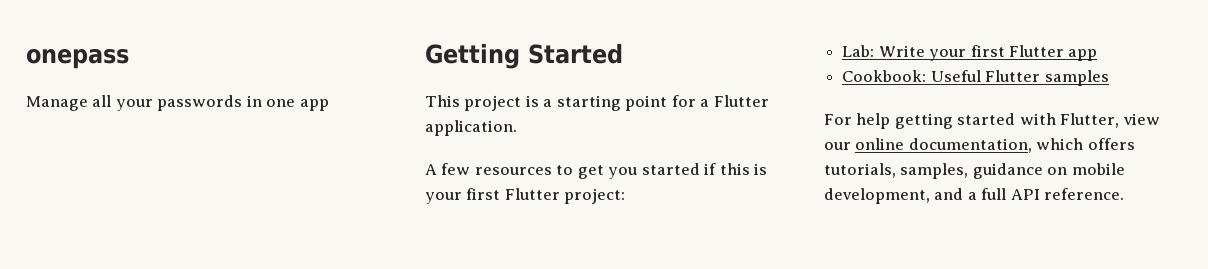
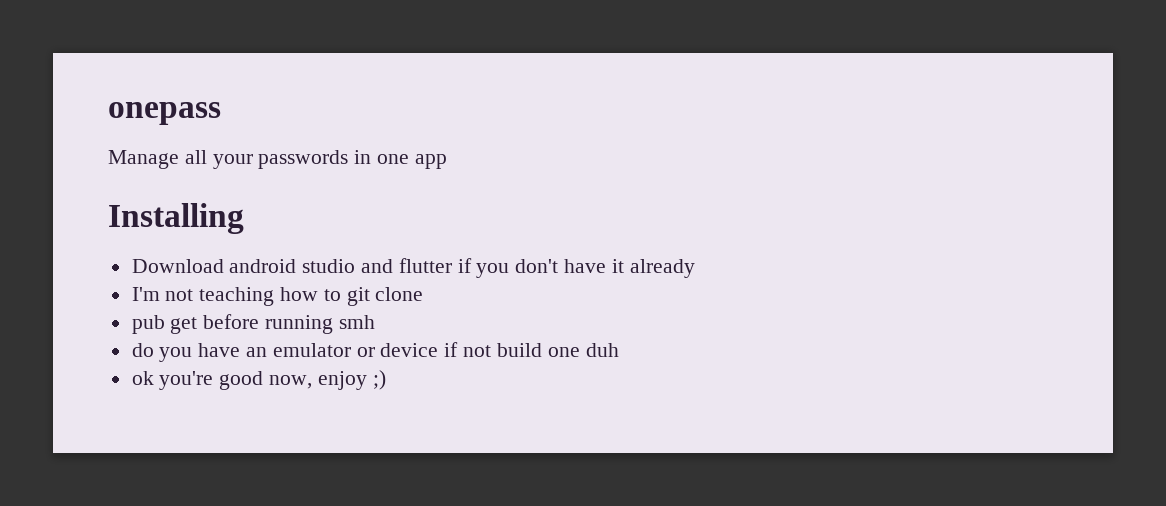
[425,44,623,69] [425,95,769,111] [425,120,517,136] [425,163,768,179] [425,188,626,204] [842,45,1098,61] [842,70,1109,86] [824,113,1160,129] [824,138,1135,153] [824,163,1125,179] [824,188,1125,204] Getting Started // This project is a starting point for a Flutter application. // A few resources to get you started if this is your first Flutter project: // Lab: Write your first Flutter app // Cookbook: Useful Flutter samples // For help getting started with Flutter, view our online documentation, which offers tutorials, samples, guidance on mobile development, and a full API reference. -> [108,203,244,234] [131,258,695,278] [131,287,424,306] [131,314,375,334] [131,342,619,362] [131,370,386,390] Installing // Download android studio and flutter if you don't have it already // I'm not teaching how to git clone // pub get before running smh // do you have an emulator or device if not build one duh // ok you're good now, enjoy ;)

